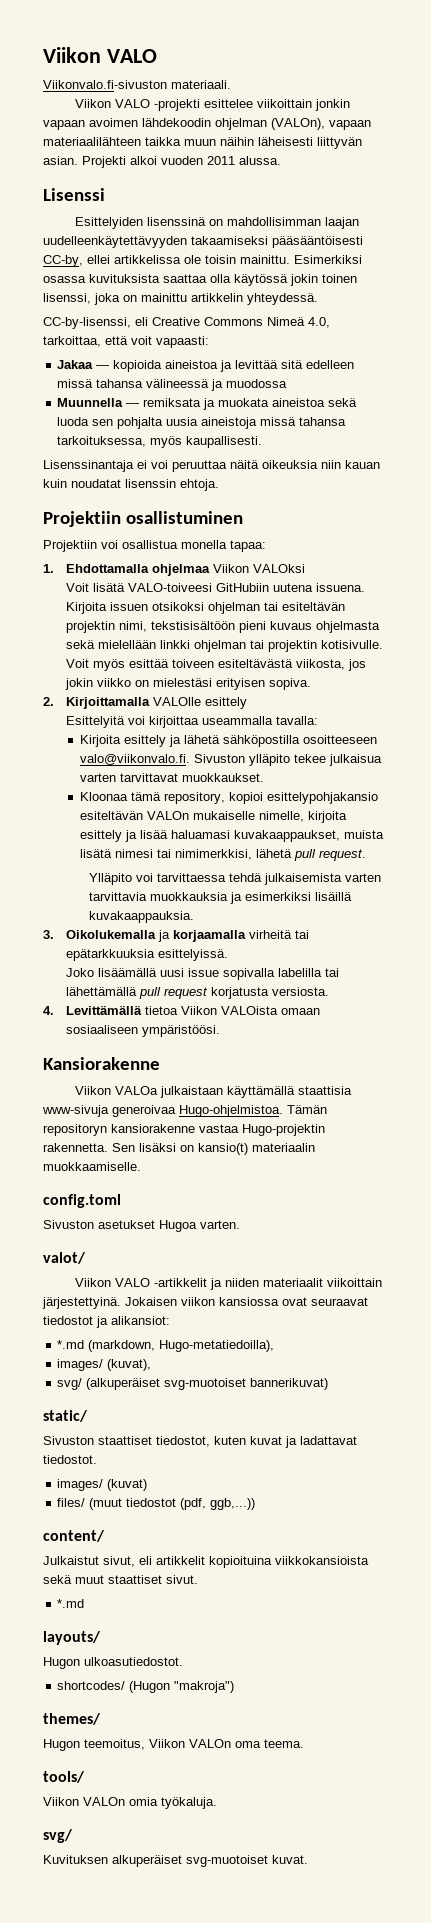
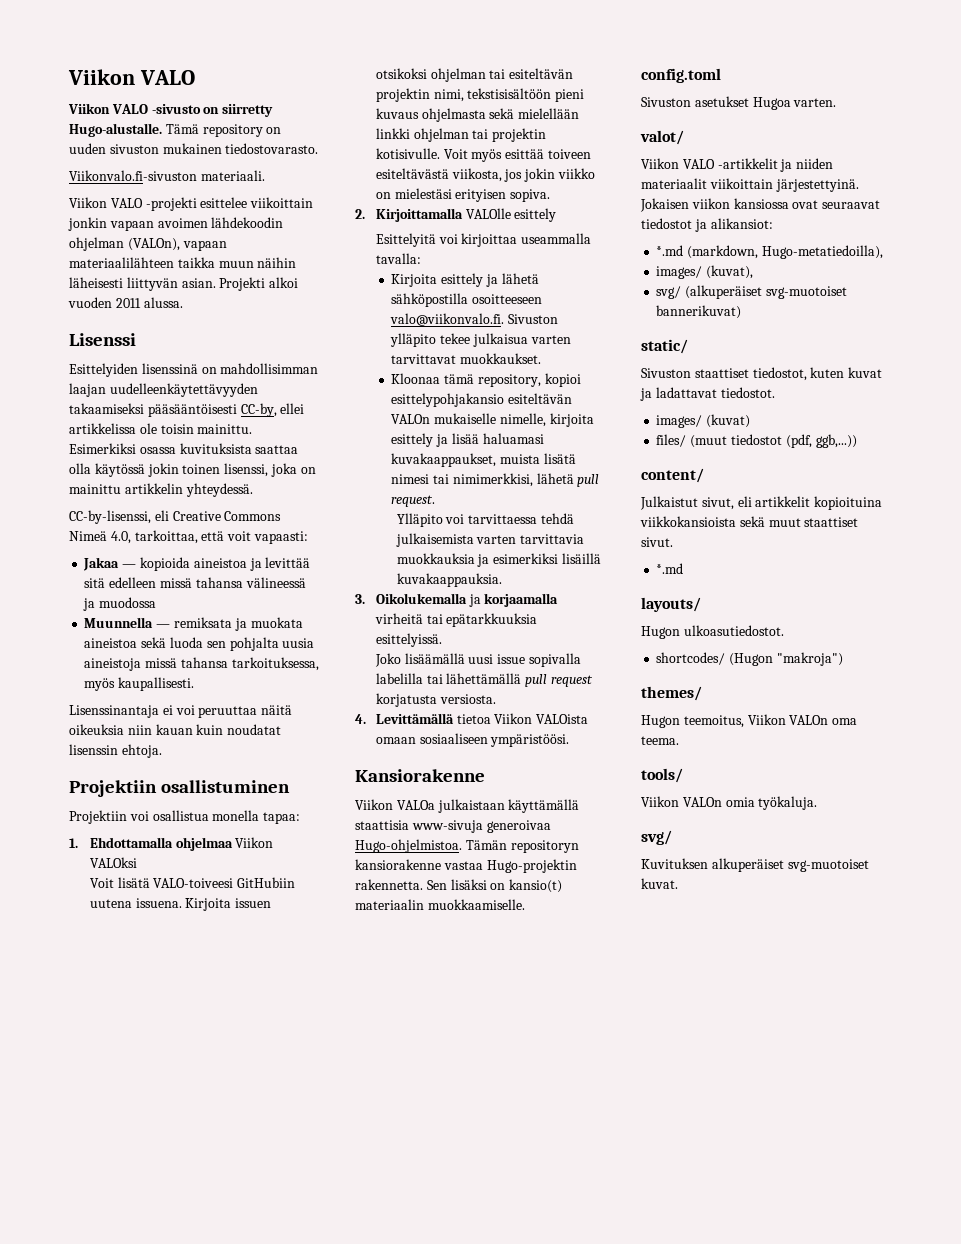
[43,47,157,63] Viikon VALO -> [68,69,195,85] [68,103,274,117] [69,123,282,137] [69,143,319,154] Viikon VALO // Viikon VALO -sivusto on siirretty Hugo-alustalle. Tämä repository on uuden sivuston mukainen tiedostovarasto.

